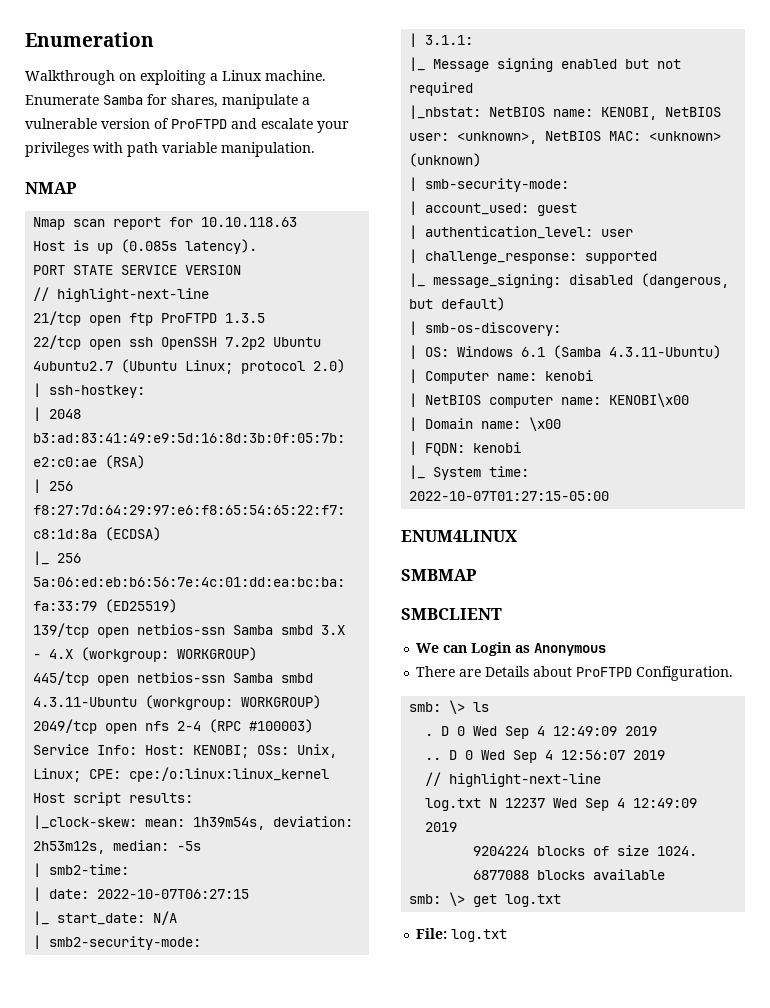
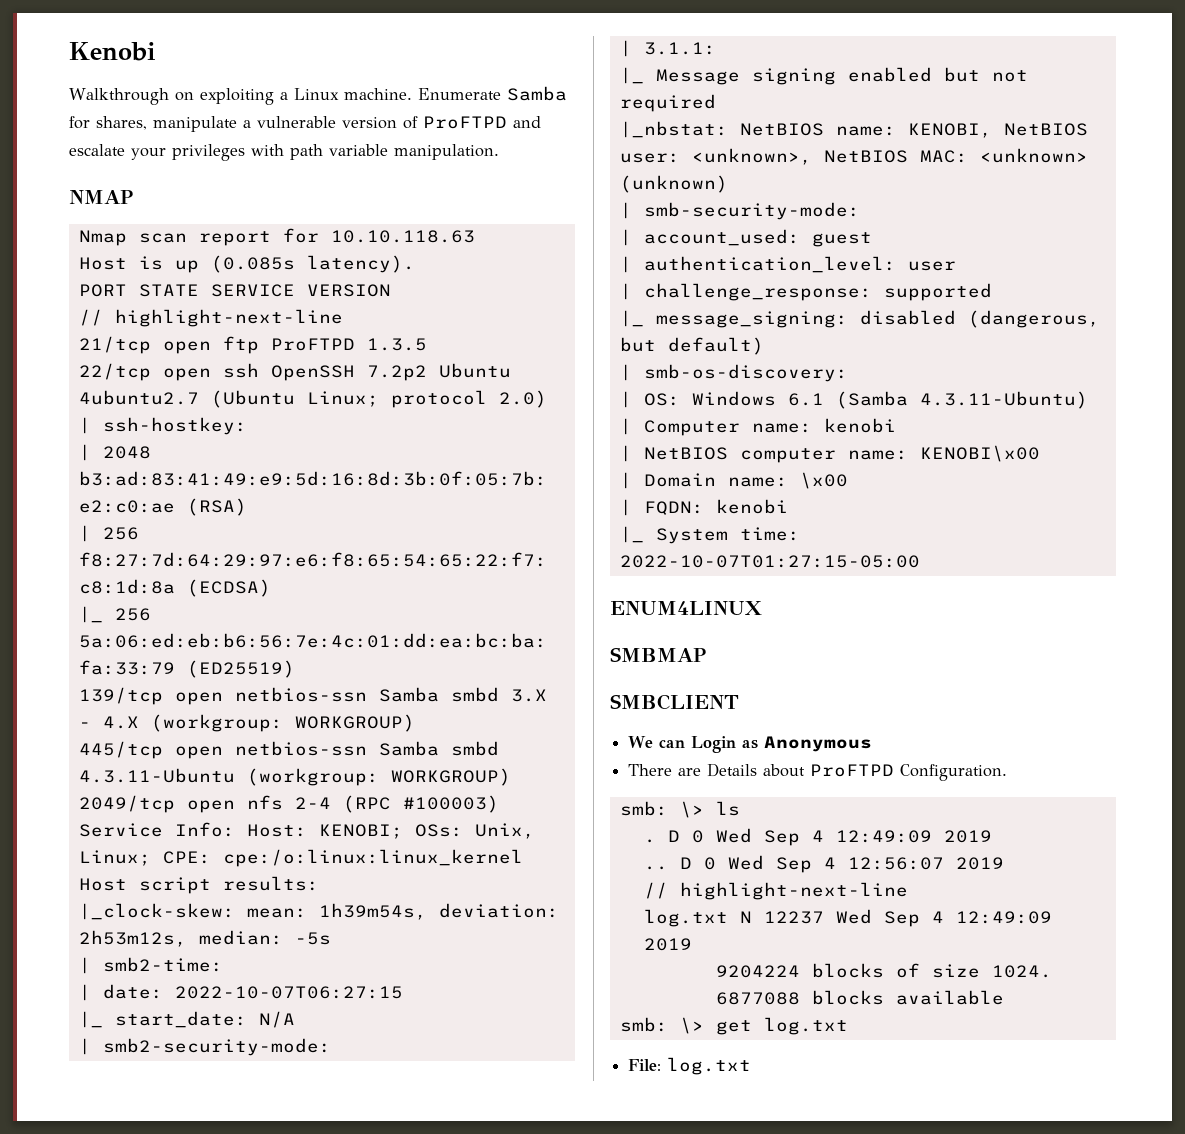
[25,32,154,47] Enumeration -> [69,42,155,61] Kenobi

